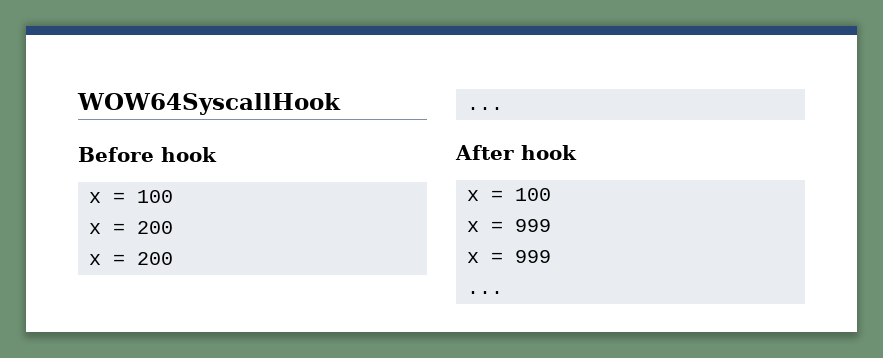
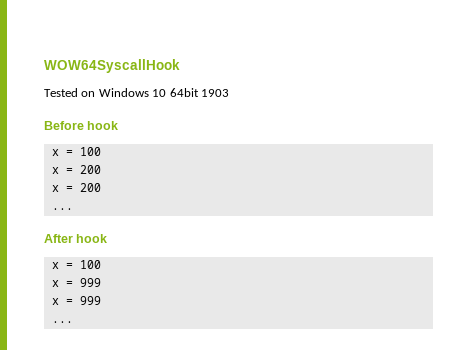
(341, 104) none -> [44,88,229,97] // Tested on Windows 10 64bit 1903

